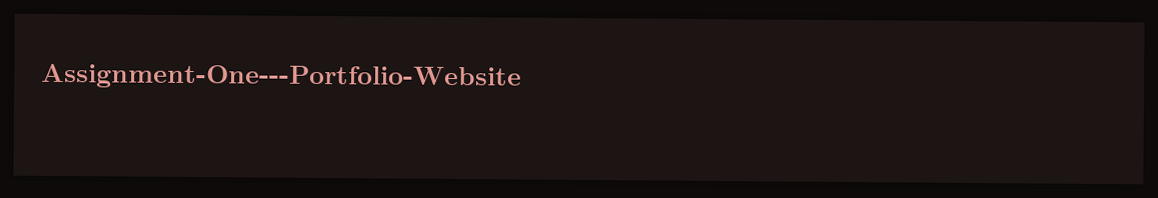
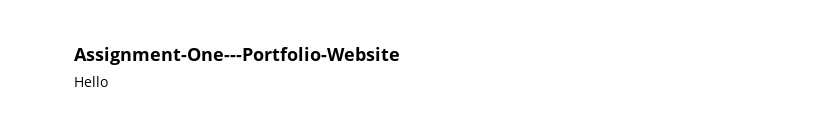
(522, 77) none -> [74,76,108,87] // Hello

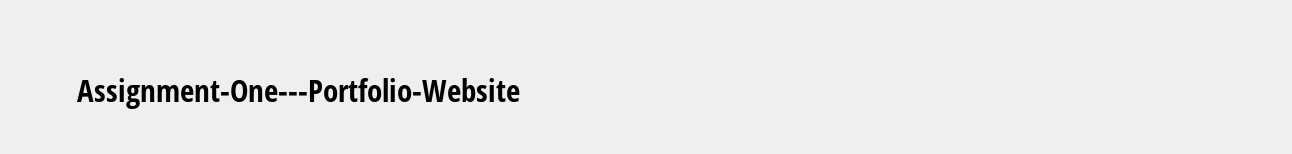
[74,76,108,87] // Hello -> (520, 93) none

